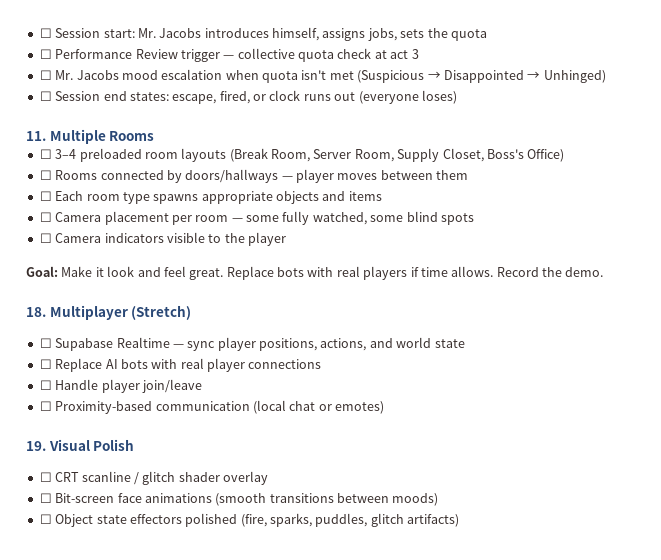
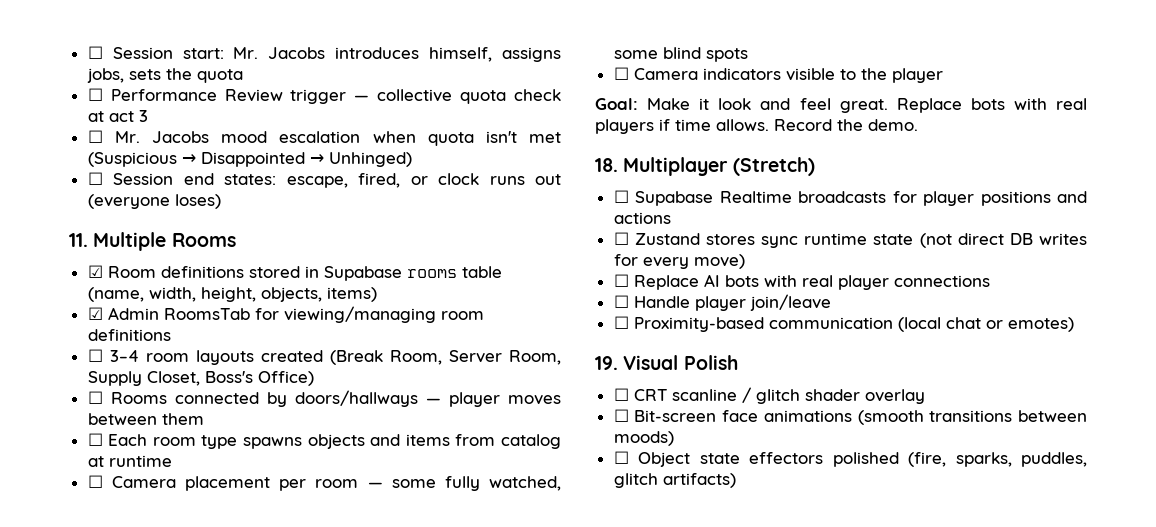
(155, 136) none -> [87,265,502,281] [87,287,377,302] [87,306,484,323] [87,329,171,341] // ☑ Room definitions stored in Supabase rooms table (name, width, height, objects, items) // ☑ Admin RoomsTab for viewing/managing room definitions
[79,148,142,162] preloaded -> (139, 356) none
(227, 155) none -> [260,350,323,362] created
[201,191,273,204] appropriate -> (303, 443) none
(382, 196) none -> [455,434,562,449] [87,455,172,467] from catalog at runtime
[172,337,465,351] — sync player positions, actions, and world state -> [798,191,1087,206] [613,212,671,224] [613,232,1087,248] [613,254,745,269] broadcasts for player positions and actions // ☐ Zustand stores sync runtime state (not direct DB writes for every move)

